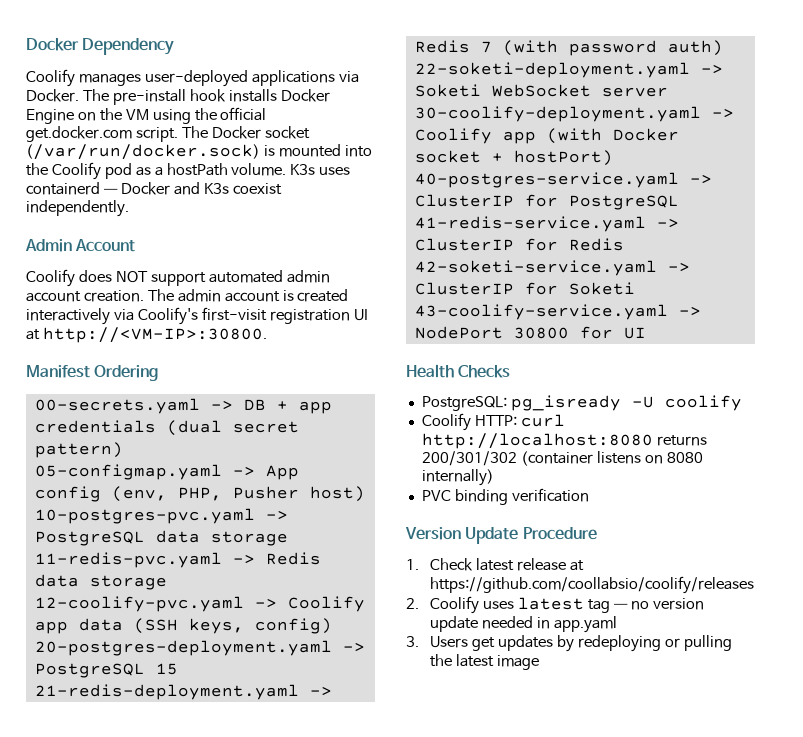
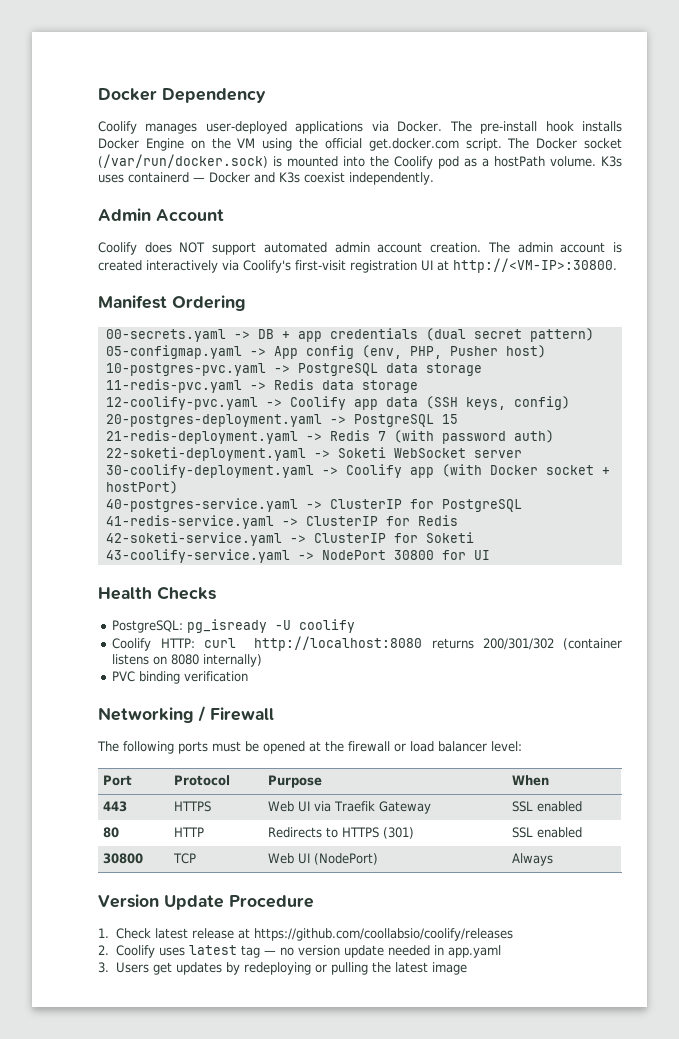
(589, 495) none -> [98,706,274,723] [97,741,522,754] [103,775,133,786] [174,775,231,786] [268,775,323,788] [512,775,550,786] [103,801,128,812] [174,801,212,812] [268,801,432,814] [512,801,583,812] [103,827,120,838] [174,827,205,837] [268,827,415,839] [512,827,583,838] [103,853,144,864] [173,853,197,864] [268,853,379,865] [512,853,554,866] // Networking / Firewall // The following ports must be opened at the firewall or load balancer level: // Port | Protocol | Purpose | When // 443 | HTTPS | Web UI via Traefik Gateway | SSL enabled // 80 | HTTP | Redirects to HTTPS (301) | SSL enabled // 30800 | TCP | Web UI (NodePort) | Always

